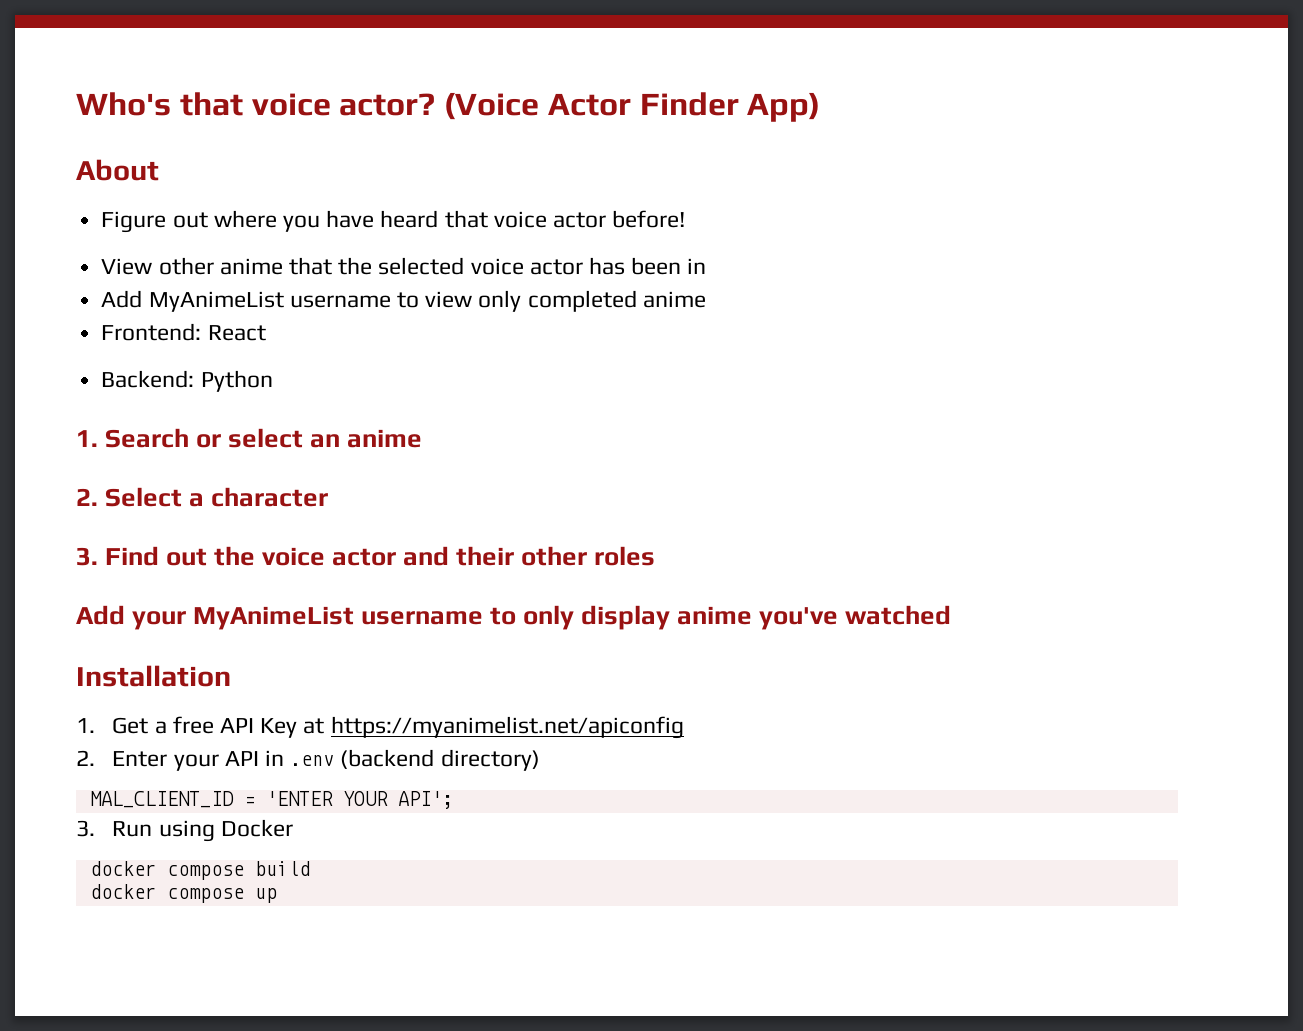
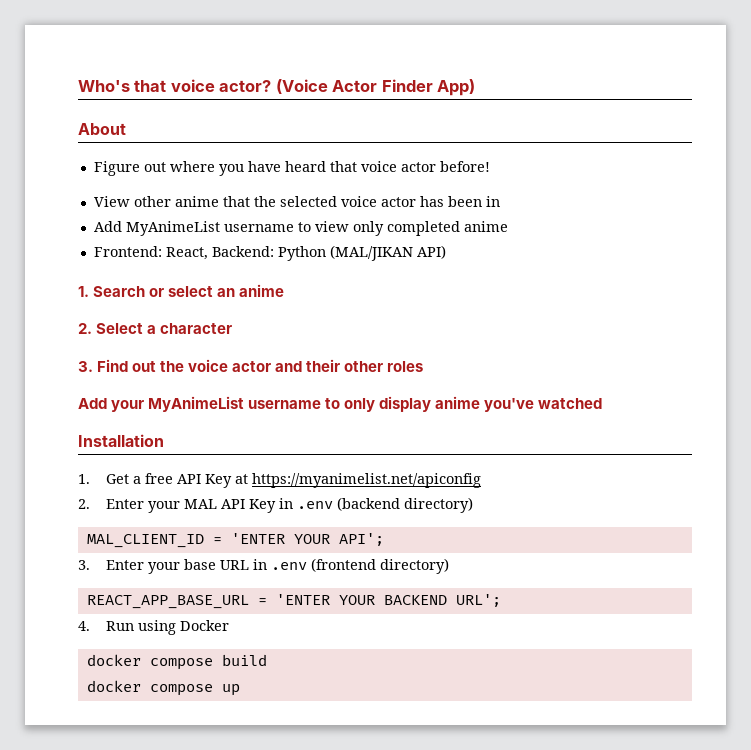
[207,325,266,341] React // -> [165,247,208,260] React,
(273, 381) none -> [329,245,446,261] (MAL/JIKAN API)
[224,751,259,766] API -> [183,499,276,513] MAL API Key
(95, 828) none -> [105,558,449,574] [86,594,501,609] [78,621,90,631] Enter your base URL in .env (frontend directory) // REACT_APP_BASE_URL = 'ENTER YOUR BACKEND URL'; // 4.

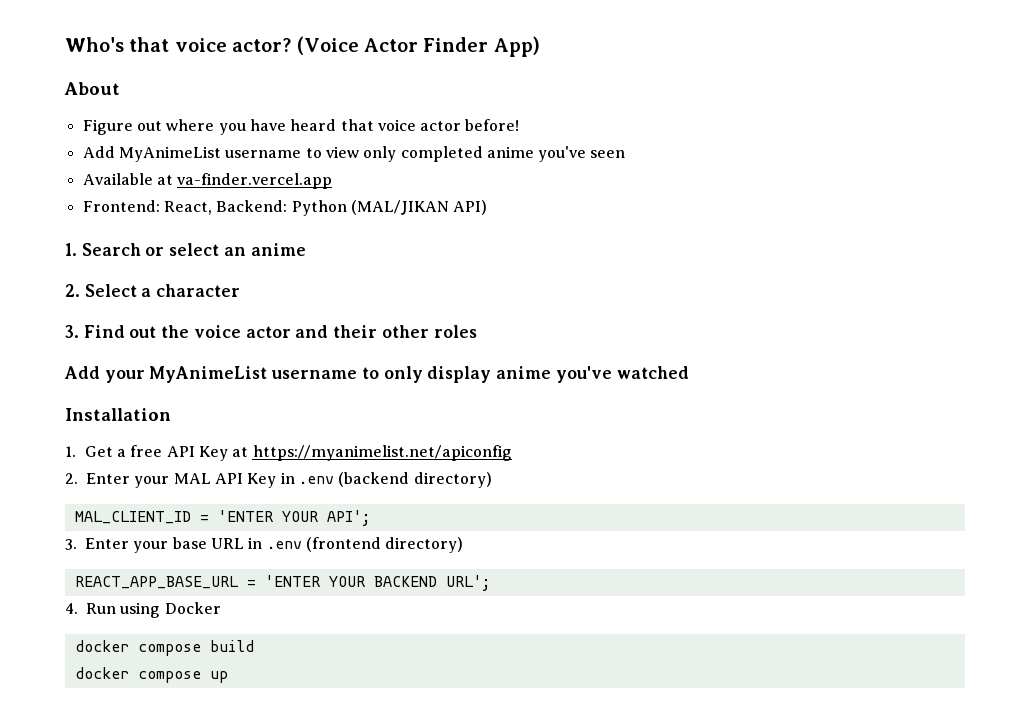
[93,196,500,207] // View other anime that the selected voice actor has been in -> (520, 125) none
(508, 226) none -> [538,146,626,162] [82,173,333,189] you've seen // Available at va-finder.vercel.app

